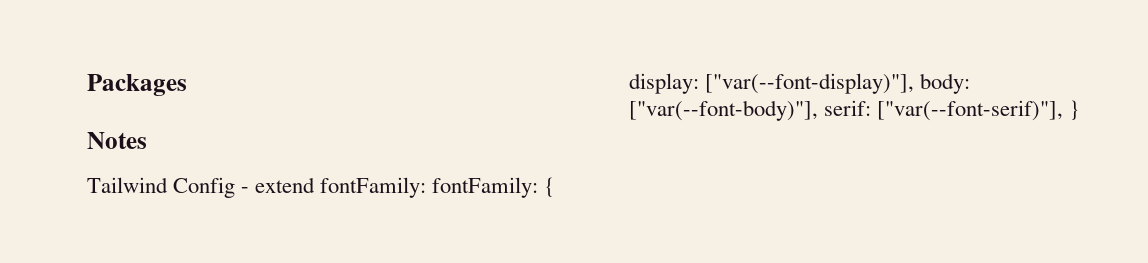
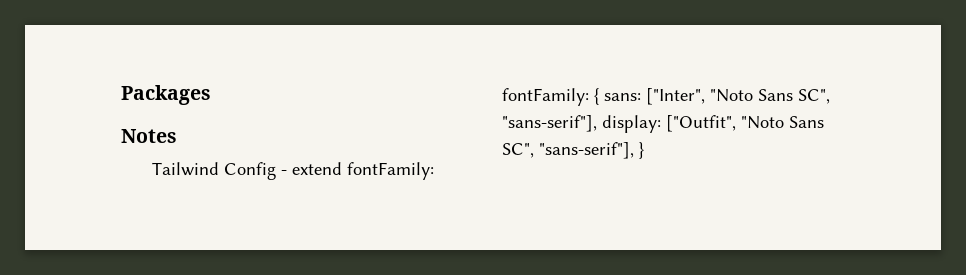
[629,73,971,94] [629,100,1064,121] display: ["var(--font-display)"], body: ["var(--font-body)"], serif: ["var(--font-serif)"], -> [604,88,830,105] [502,115,824,133] [502,142,634,159] sans: ["Inter", "Noto Sans SC", "sans-serif"], display: ["Outfit", "Noto Sans SC", "sans-serif"],

